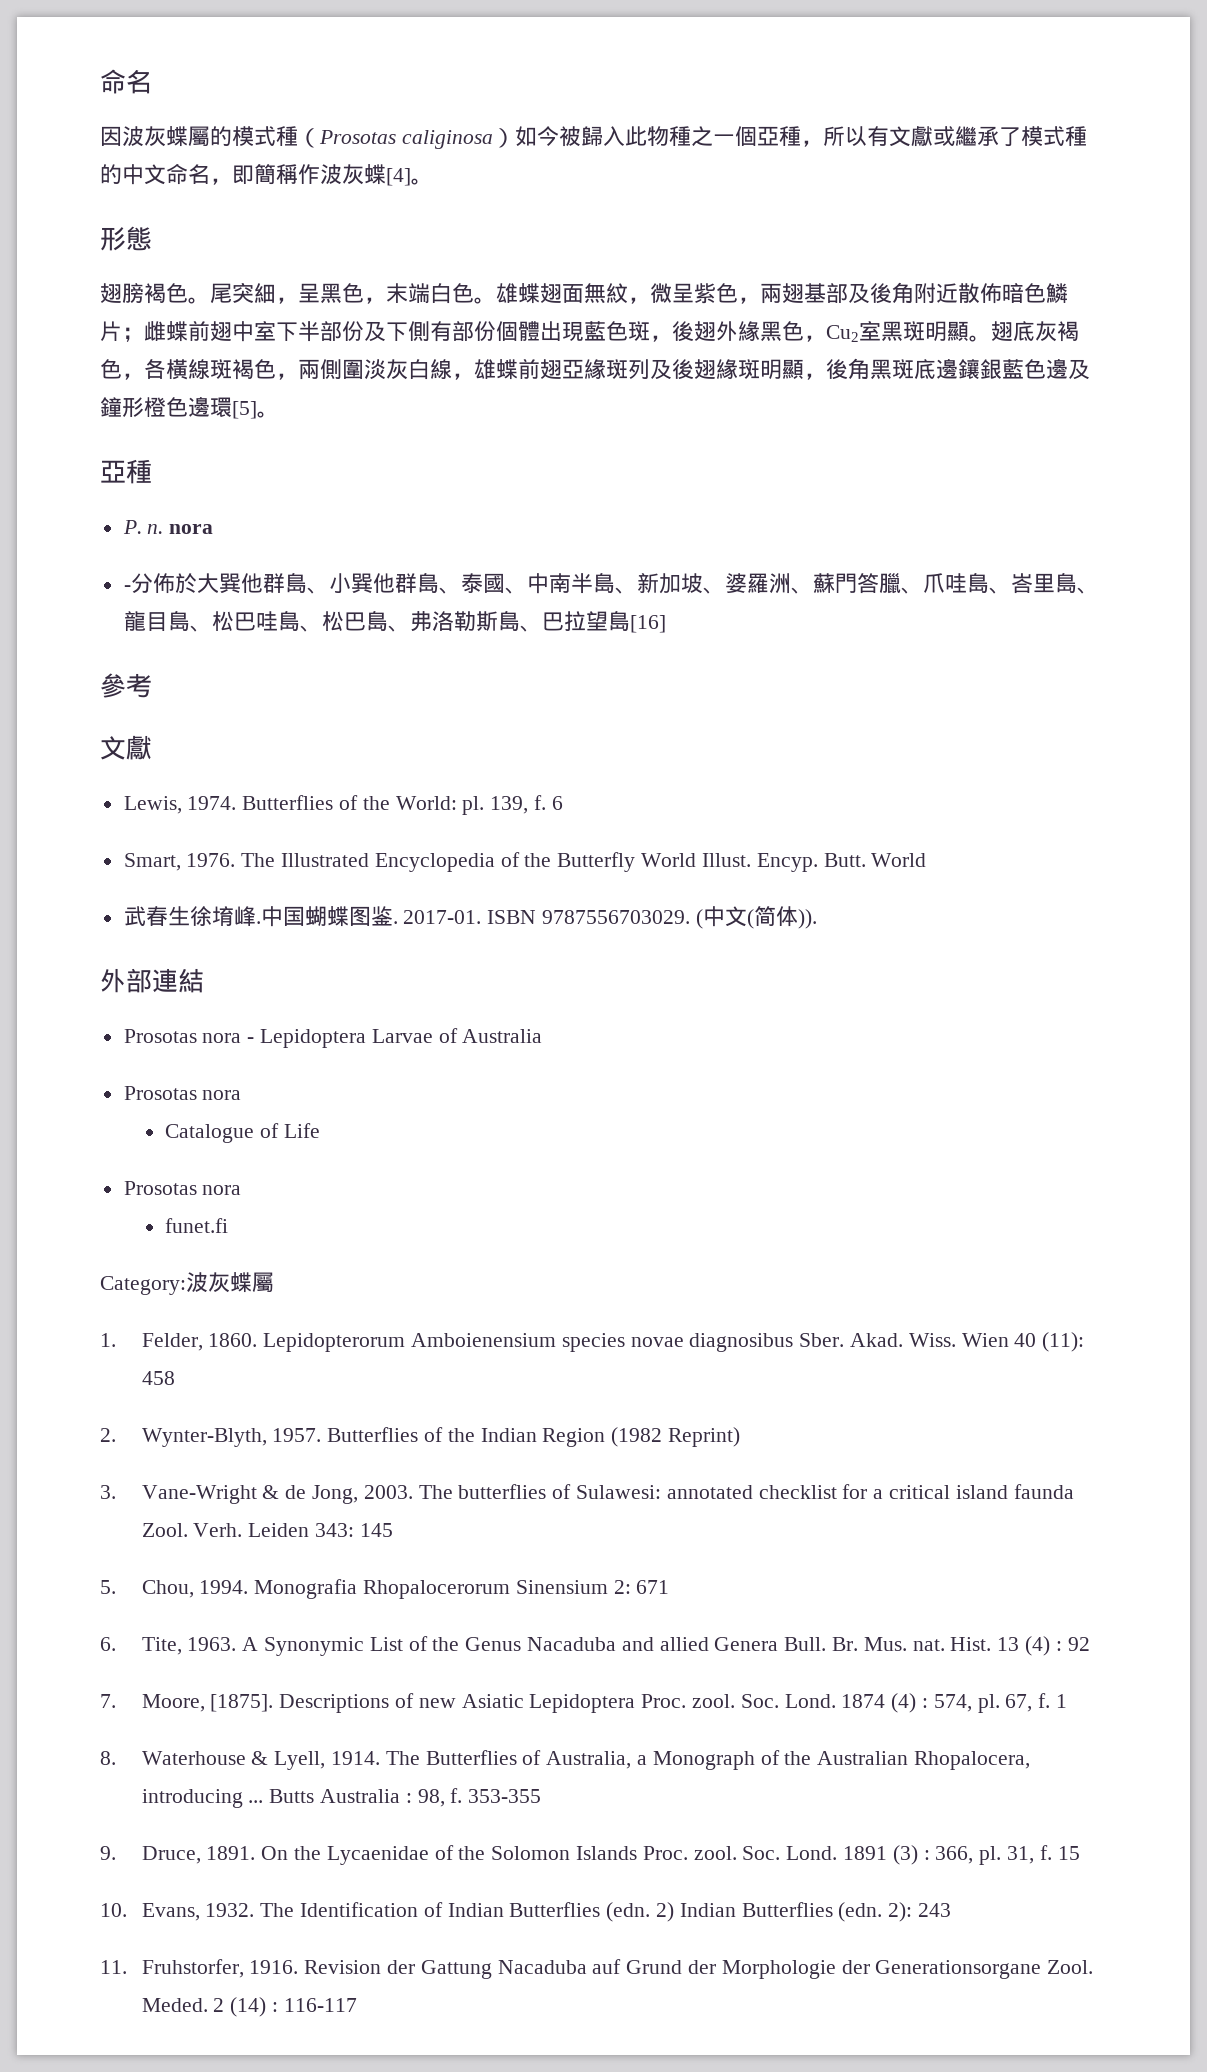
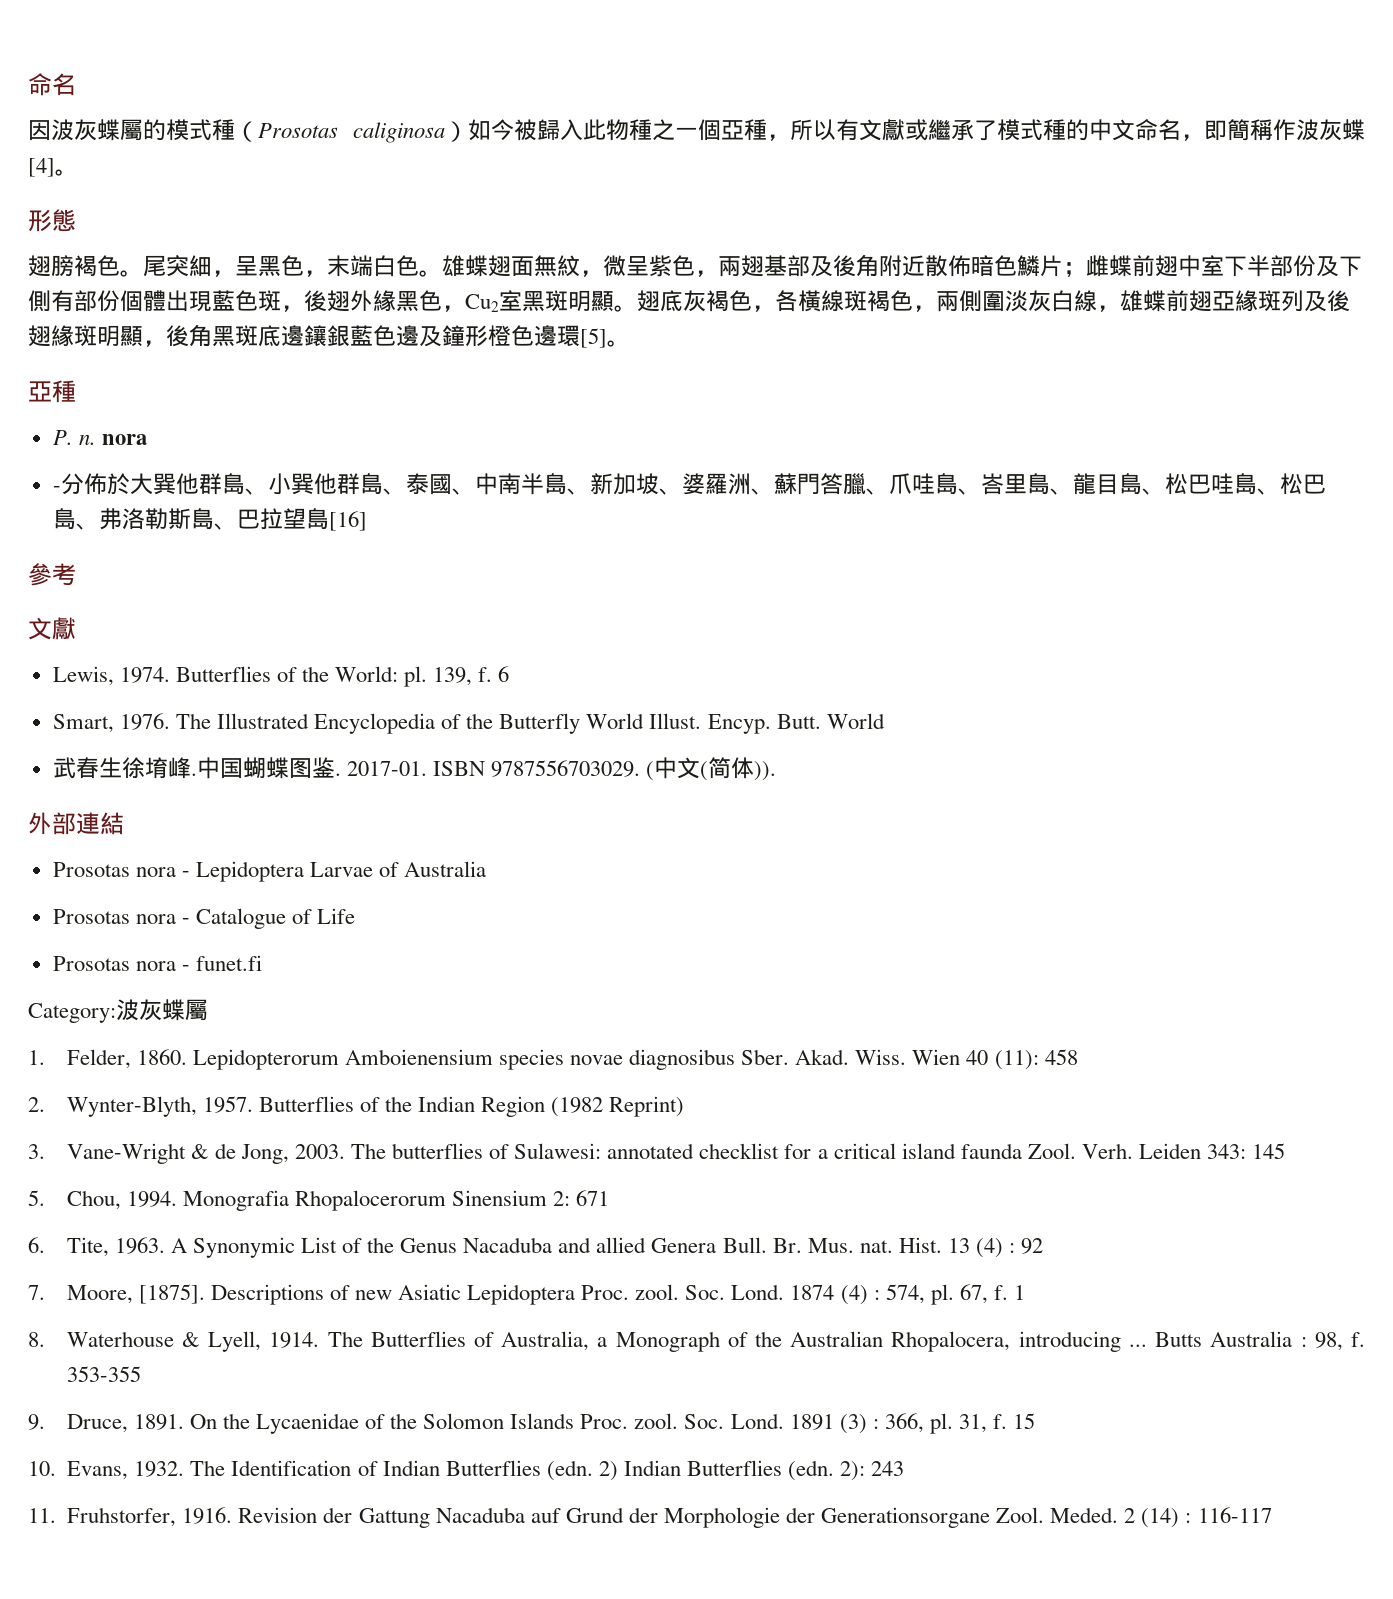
(242, 1095) // -> [181,918,190,924] -
(242, 1190) // -> [181,965,190,971] -

